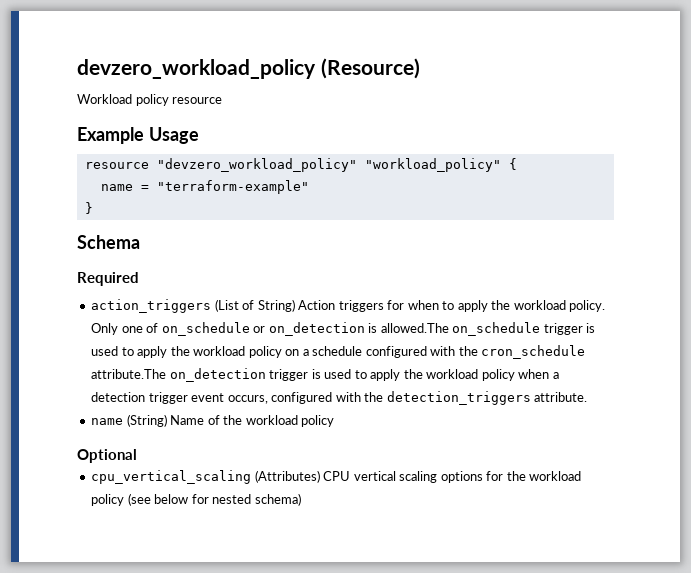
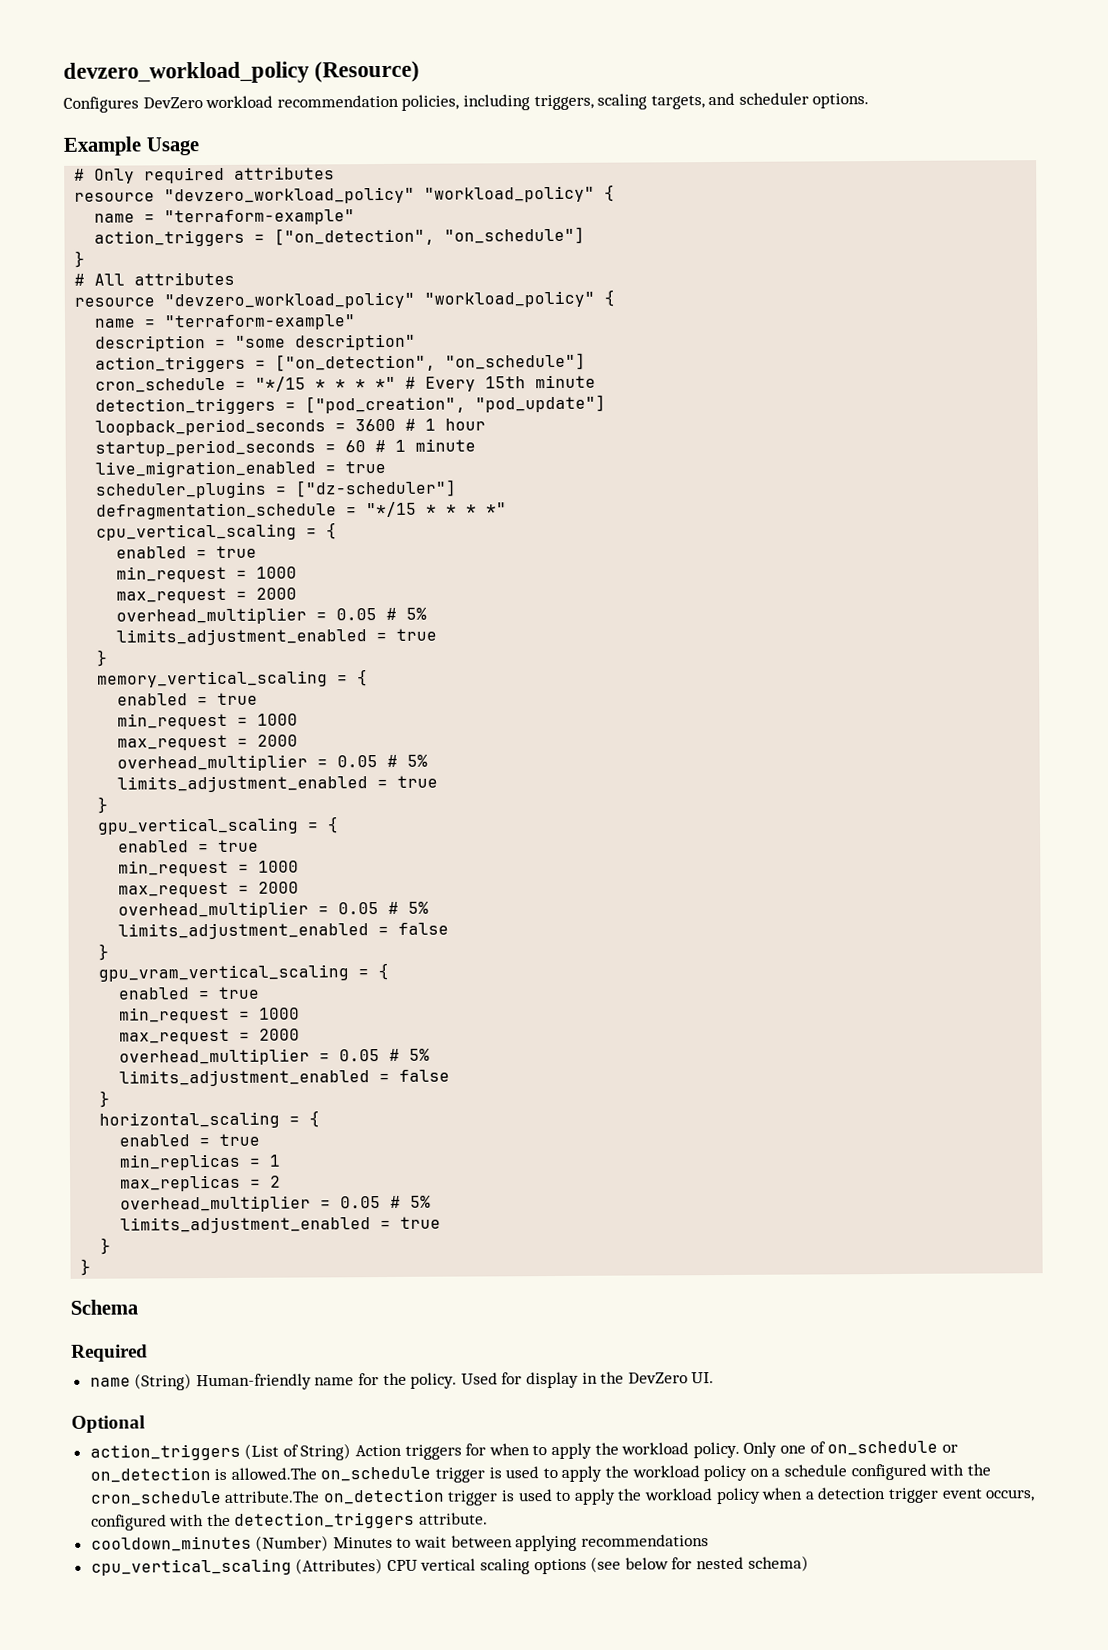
[77,94,223,106] [77,127,199,144] [84,158,517,172] [100,180,309,194] [84,202,93,214] [77,235,140,249] [77,272,139,286] Workload policy resource // Example Usage // resource "devzero_workload_policy" "workload_policy" { // name = "terraform-example" // } // Schema // Required -> [63,92,870,113] [63,136,200,156] [74,166,336,184] [74,184,616,205] [94,209,356,226] [94,226,586,247] [74,250,86,268] [74,271,236,286] [74,289,616,310] [94,314,357,331] [95,333,417,352] [95,352,587,373] [95,374,597,393] [95,394,607,415] [95,418,487,436] [95,438,477,457] [95,460,387,478] [95,479,458,499] [96,501,508,520] [96,522,338,541] [116,545,258,559] [116,565,298,583] [116,587,298,604] [116,607,428,625] [116,628,438,646] [96,649,109,667] [97,669,369,688] [117,692,259,706] [117,712,299,730] [117,734,299,751] [117,754,429,772] [117,775,439,793] [97,796,109,814] [97,816,340,835] [118,839,260,853] [118,859,300,877] [118,881,300,898] [118,901,430,919] [118,922,450,940] [98,943,110,961] [98,962,390,982] [118,986,261,1000] [119,1006,301,1024] [119,1028,301,1045] [119,1048,431,1066] [119,1069,451,1087] [99,1090,111,1108] [99,1110,321,1129] [119,1133,261,1147] [119,1153,282,1171] [120,1174,282,1192] [120,1195,432,1213] [120,1216,442,1234] [100,1237,112,1255] [80,1258,92,1276] [70,1299,138,1315] [71,1344,148,1362] [89,1371,715,1391] [71,1415,145,1433] Configures DevZero workload recommendation policies, including triggers, scaling targets, and scheduler options. // Example Usage // # Only required attributes // resource "devzero_workload_policy" "workload_policy" { // name = "terraform-example" // action_triggers = ["on_detection", "on_schedule"] // } // # All attributes // resource "devzero_workload_policy" "workload_policy" { // name = "terraform-example" // description = "some description" // action_triggers = ["on_detection", "on_schedule"] // cron_schedule = "*/15 * * * *" # Every 15th minute // detection_triggers = ["pod_creation", "pod_update"] // loopback_period_seconds = 3600 # 1 hour // startup_period_seconds = 60 # 1 minute // live_migration_enabled = true // scheduler_plugins = ["dz-scheduler"] // defragmentation_schedule = "*/15 * * * *" // cpu_vertical_scaling = { // enabled = true // min_request = 1000 // max_request = 2000 // overhead_multiplier = 0.05 # 5% // limits_adjustment_enabled = true // } // memory_vertical_scaling = { // enabled = true // min_request = 1000 // max_request = 2000 // overhead_multiplier = 0.05 # 5% // limits_adjustment_enabled = true // } // gpu_vertical_scaling = { // enabled = true // min_request = 1000 // max_request = 2000 // overhead_multiplier = 0.05 # 5% // limits_adjustment_enabled = false // } // gpu_vram_vertical_scaling = { // enabled = true // min_request = 1000 // max_request = 2000 // overhead_multiplier = 0.05 # 5% // limits_adjustment_enabled = false // } // horizontal_scaling = { // enabled = true // min_replicas = 1 // max_replicas = 2 // overhead_multiplier = 0.05 # 5% // limits_adjustment_enabled = true // } // } // Schema // Required // name (String) Human-friendly name for the policy. Used for display in the DevZero UI. // Optional
[91,414,335,427] [77,449,137,463] name (String) Name of the workload policy // Optional -> [90,1534,709,1552] cooldown_minutes (Number) Minutes to wait between applying recommendations
[486,471,582,481] [91,494,125,506] for the workload policy -> (587, 1566) none

